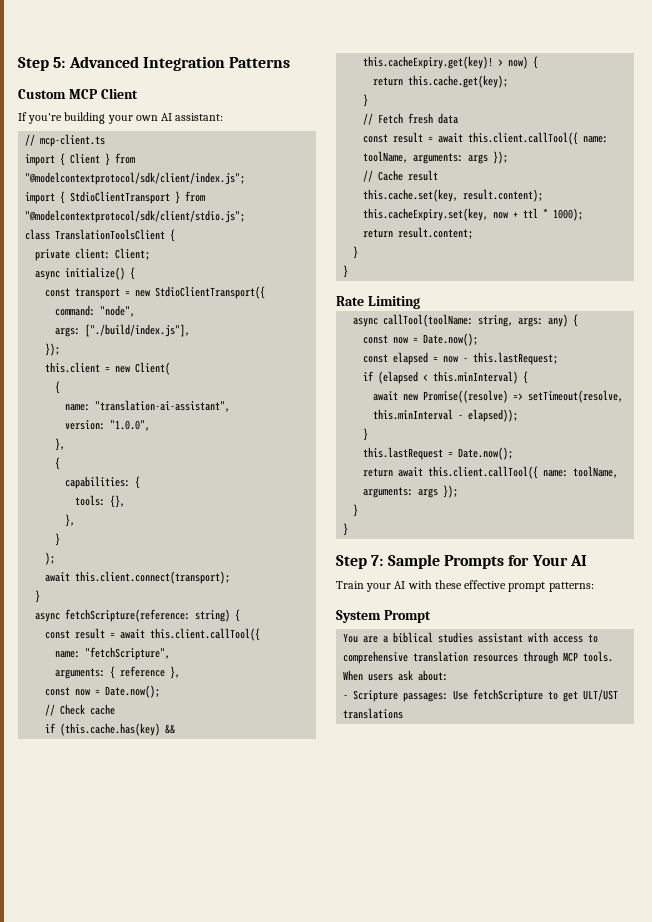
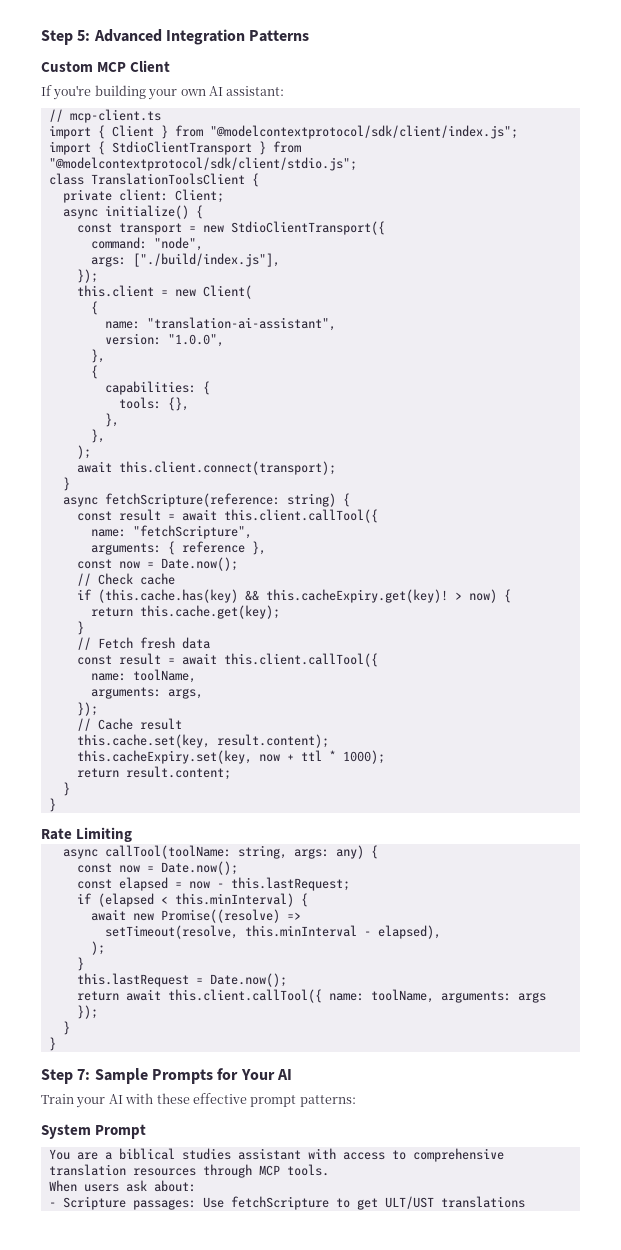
[55,533,61,546] } -> [90,429,105,443] },
[583,136,609,143] [363,151,489,164] name: toolName, arguments: args -> [90,669,196,683] [90,687,203,699] // name: toolName, // arguments: args, //
(524, 396) none -> (301, 916) //
[468,409,519,422] elapsed)); -> [377,925,441,939] [90,941,105,955] elapsed), // );

